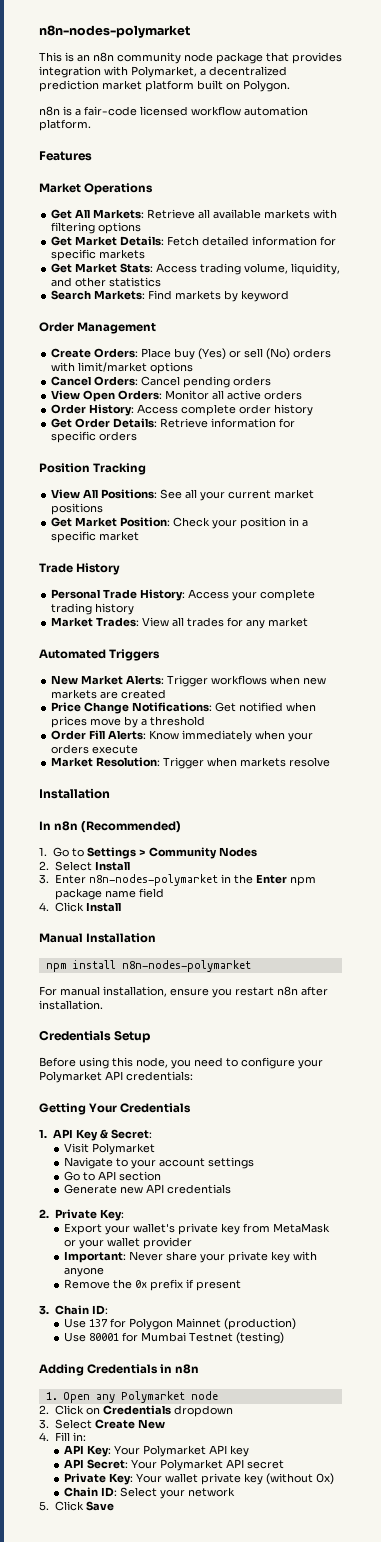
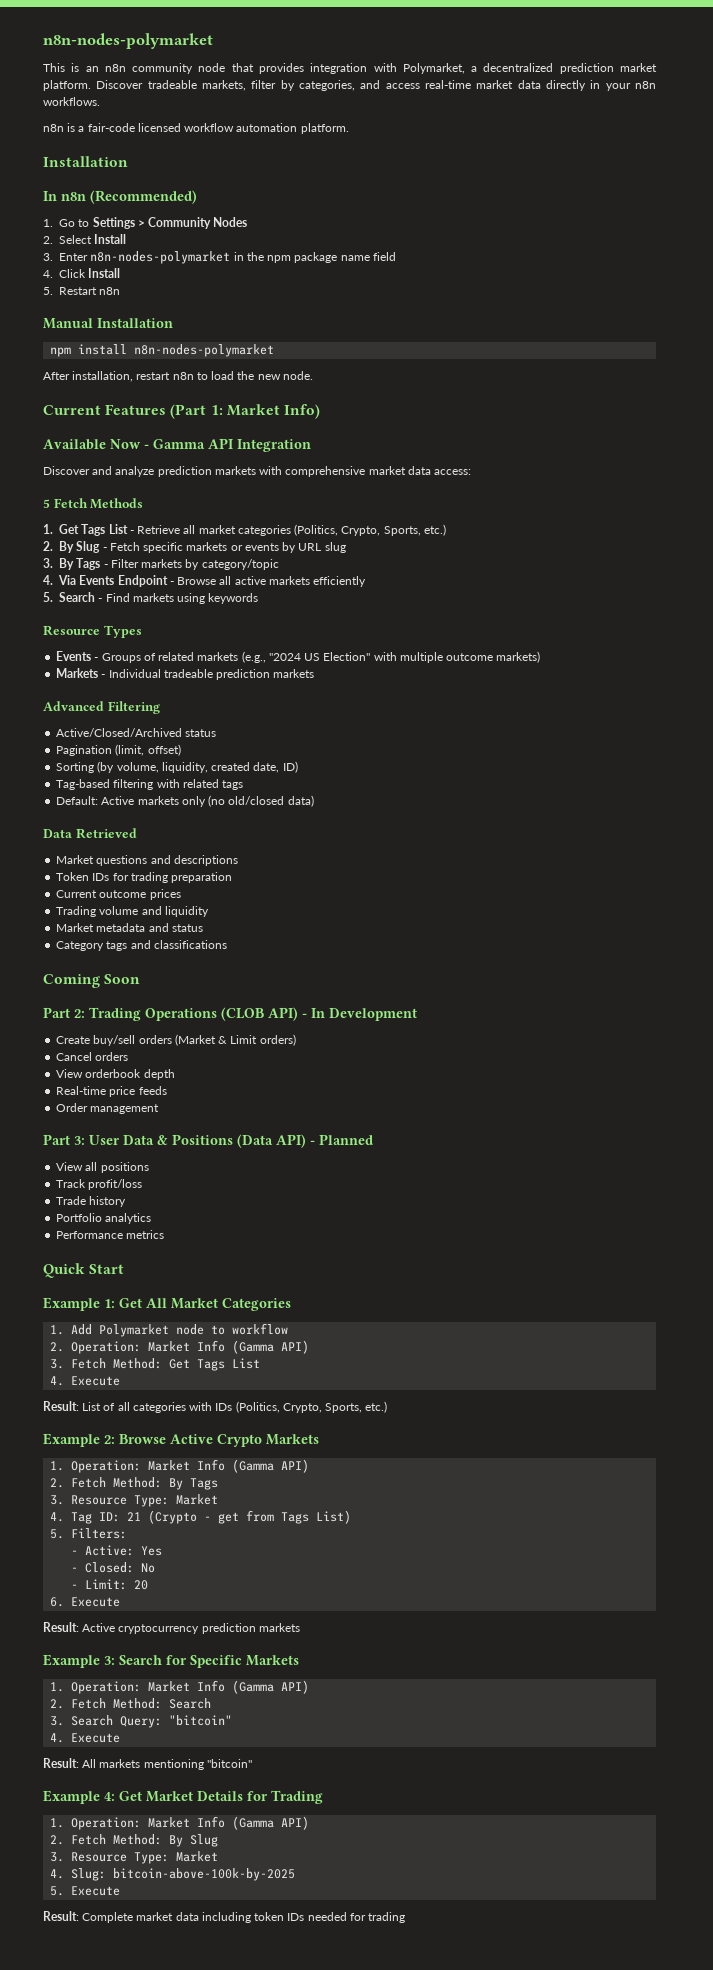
[216,52,263,64] package -> (226, 67) none
[145,80,290,92] platform built on Polygon. -> [43,80,656,91] [43,97,100,106] platform. Discover tradeable markets, filter by categories, and access real-time market data directly in your n8n workflows.
[39,151,92,161] [39,183,154,195] [51,209,338,219] [51,222,142,234] [51,236,337,246] [51,249,146,261] [51,263,341,275] [51,277,162,287] [51,290,290,302] [39,322,157,334] [51,348,332,360] [51,362,194,374] [51,376,272,388] [51,390,303,402] [51,404,314,416] [51,418,296,428] [51,431,138,443] [39,463,147,475] [51,489,315,501] [51,503,104,515] [51,517,309,529] [51,531,140,543] [39,563,121,575] [51,589,316,601] [51,603,135,615] [51,617,309,629] [39,649,161,661] [51,675,327,687] [51,689,167,699] [51,702,317,714] [51,716,206,728] [51,730,314,742] [51,744,139,754] [51,757,331,769] // Features // Market Operations // Get All Markets: Retrieve all available markets with filtering options // Get Market Details: Fetch detailed information for specific markets // Get Market Stats: Access trading volume, liquidity, and other statistics // Search Markets: Find markets by keyword // Order Management // Create Orders: Place buy (Yes) or sell (No) orders with limit/market options // Cancel Orders: Cancel pending orders // View Open Orders: Monitor all active orders // Order History: Access complete order history // Get Order Details: Retrieve information for specific orders // Position Tracking // View All Positions: See all your current market positions // Get Market Position: Check your position in a specific market // Trade History // Personal Trade History: Access your complete trading history // Market Trades: View all trades for any market // Automated Triggers // New Market Alerts: Trigger workflows when new markets are created // Price Change Notifications: Get notified when prices move by a threshold // Order Fill Alerts: Know immediately when your orders execute // Market Resolution: Trigger when markets resolve -> (349, 128) none
[255,874,287,884] Enter -> (264, 256) none
(121, 907) none -> [43,287,121,295] // 5. Restart n8n
[39,986,328,998] [39,1000,103,1010] [39,1030,151,1043] [39,1057,323,1069] [39,1071,193,1083] [39,1103,192,1115] [39,1129,152,1141] [63,1143,155,1155] [63,1157,254,1169] [63,1171,161,1181] [63,1184,231,1194] [39,1209,124,1221] [63,1223,330,1235] [63,1237,192,1249] [63,1251,317,1263] [63,1267,104,1277] [63,1279,241,1291] [39,1305,108,1315] [63,1318,296,1330] [63,1332,284,1344] [39,1364,200,1376] [45,1392,116,1403] For manual installation, ensure you restart n8n after installation. // Credentials Setup // Before using this node, you need to configure your Polymarket API credentials: // Getting Your Credentials // 1. API Key & Secret: // Visit Polymarket // Navigate to your account settings // Go to API section // Generate new API credentials // 2. Private Key: // Export your wallet's private key from MetaMask or your wallet provider // Important: Never share your private key with anyone // Remove the 0x prefix if present // 3. Chain ID: // Use 137 for Polygon Mainnet (production) // Use 80001 for Mumbai Testnet (testing) // Adding Credentials in n8n // 1. Open any -> [43,371,313,382] [43,404,320,419] [43,438,311,452] [43,466,472,477] [43,498,144,509] [43,524,446,536] [43,541,346,553] [43,558,279,570] [43,575,367,587] [43,592,259,604] [43,625,142,638] [56,651,541,663] [56,668,315,680] [43,701,160,714] [56,728,217,737] [56,744,181,756] [56,761,298,773] [56,779,244,790] [56,795,314,807] [43,828,137,839] [56,855,238,866] [56,872,233,883] [56,889,181,900] [56,906,209,917] [56,923,203,932] [56,940,227,951] [43,974,141,988] [43,1007,417,1021] [56,1034,296,1046] [56,1052,129,1061] [56,1069,175,1080] [56,1086,167,1097] [56,1103,160,1114] [43,1134,373,1148] [56,1162,149,1173] [56,1179,143,1190] [56,1196,127,1207] [56,1213,152,1224] [56,1230,165,1239] [43,1263,125,1278] [43,1297,291,1311] [50,1324,93,1335] After installation, restart n8n to load the new node. // Current Features (Part 1: Market Info) // Available Now - Gamma API Integration // Discover and analyze prediction markets with comprehensive market data access: // 5 Fetch Methods // 1. Get Tags List - Retrieve all market categories (Politics, Crypto, Sports, etc.) // 2. By Slug - Fetch specific markets or events by URL slug // 3. By Tags - Filter markets by category/topic // 4. Via Events Endpoint - Browse all active markets efficiently // 5. Search - Find markets using keywords // Resource Types // Events - Groups of related markets (e.g., "2024 US Election" with multiple outcome markets) // Markets - Individual tradeable prediction markets // Advanced Filtering // Active/Closed/Archived status // Pagination (limit, offset) // Sorting (by volume, liquidity, created date, ID) // Tag-based filtering with related tags // Default: Active markets only (no old/closed data) // Data Retrieved // Market questions and descriptions // Token IDs for trading preparation // Current outcome prices // Trading volume and liquidity // Market metadata and status // Category tags and classifications // Coming Soon // Part 2: Trading Operations (CLOB API) - In Development // Create buy/sell orders (Market & Limit orders) // Cancel orders // View orderbook depth // Real-time price feeds // Order management // Part 3: User Data & Positions (Data API) - Planned // View all positions // Track profit/loss // Trade history // Portfolio analytics // Performance metrics // Quick Start // Example 1: Get All Market Categories // 1. Add
[39,1405,233,1417] [39,1419,165,1429] [39,1432,86,1441] [63,1445,249,1457] [63,1459,284,1471] [63,1473,334,1485] [63,1487,235,1499] [39,1501,114,1511] // 2. Click on Credentials dropdown // 3. Select Create New // 4. Fill in: // API Key: Your Polymarket API key // API Secret: Your Polymarket API secret // Private Key: Your wallet private key (without 0x) // Chain ID: Select your network // 5. Click Save -> [211,1323,289,1335] [50,1340,310,1354] [50,1358,261,1371] [50,1376,121,1386] [43,1401,388,1413] [43,1433,319,1447] [50,1459,310,1473] [50,1477,219,1490] [50,1494,219,1507] [50,1510,352,1524] [50,1528,128,1539] [71,1545,163,1556] [71,1562,156,1573] [71,1579,149,1590] [50,1597,121,1607] [43,1622,300,1634] [43,1654,299,1668] [50,1680,310,1694] [50,1698,212,1709] [50,1715,233,1728] [50,1733,121,1743] [43,1758,252,1770] [43,1790,323,1804] [50,1816,310,1830] [50,1834,219,1847] [50,1851,219,1864] [50,1868,296,1881] [50,1886,121,1896] [43,1911,406,1923] to workflow // 2. Operation: Market Info (Gamma API) // 3. Fetch Method: Get Tags List // 4. Execute // Result: List of all categories with IDs (Politics, Crypto, Sports, etc.) // Example 2: Browse Active Crypto Markets // 1. Operation: Market Info (Gamma API) // 2. Fetch Method: By Tags // 3. Resource Type: Market // 4. Tag ID: 21 (Crypto - get from Tags List) // 5. Filters: // - Active: Yes // - Closed: No // - Limit: 20 // 6. Execute // Result: Active cryptocurrency prediction markets // Example 3: Search for Specific Markets // 1. Operation: Market Info (Gamma API) // 2. Fetch Method: Search // 3. Search Query: "bitcoin" // 4. Execute // Result: All markets mentioning "bitcoin" // Example 4: Get Market Details for Trading // 1. Operation: Market Info (Gamma API) // 2. Fetch Method: By Slug // 3. Resource Type: Market // 4. Slug: bitcoin-above-100k-by-2025 // 5. Execute // Result: Complete market data including token IDs needed for trading

